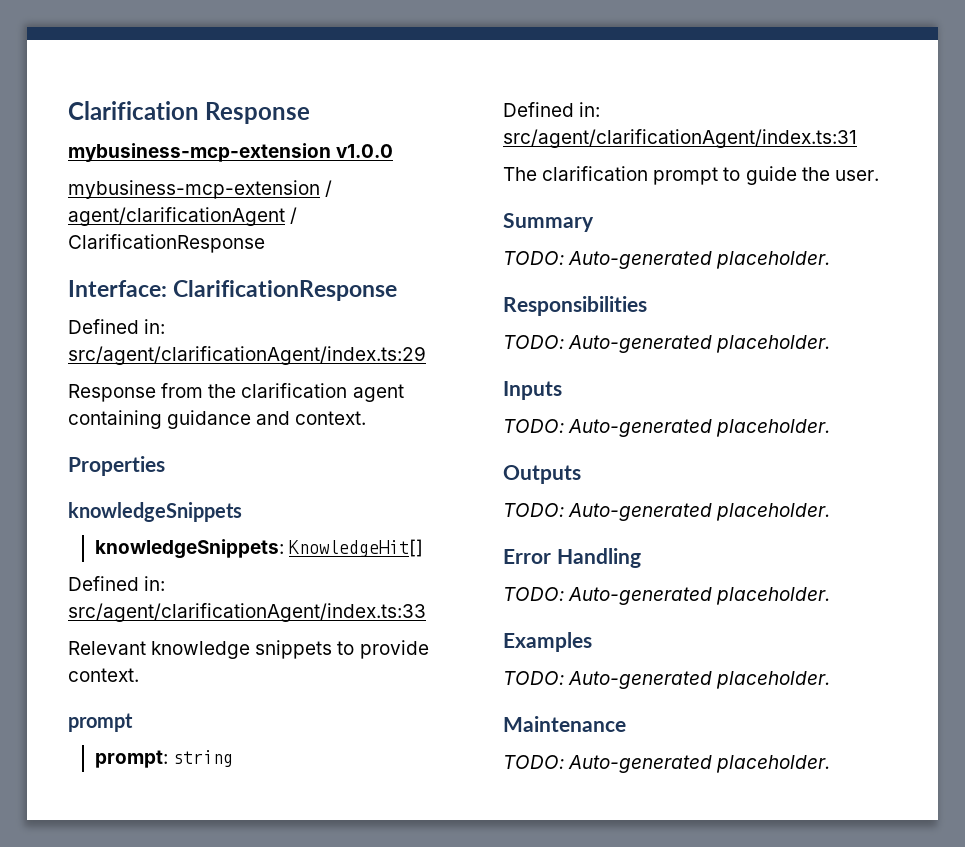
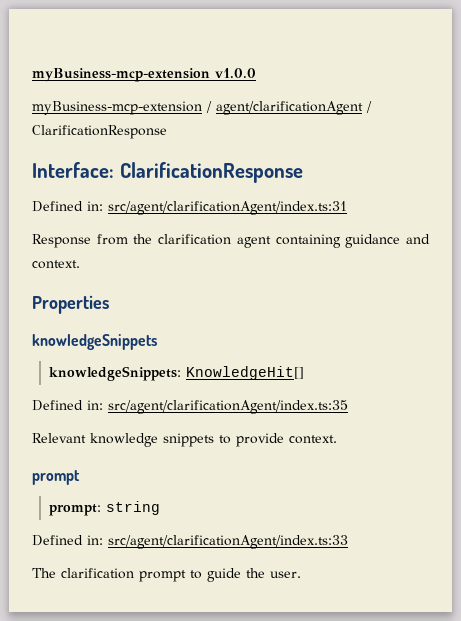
[68,101,311,124] [68,143,331,162] Clarification Response // mybusiness-mcp-extension -> [32,68,210,82] myBusiness-mcp-extension
[68,180,320,199] mybusiness-mcp-extension -> [32,101,202,115] myBusiness-mcp-extension
[68,346,426,365] src/agent/clarificationAgent/index.ts:29 -> [108,201,347,215] src/agent/clarificationAgent/index.ts:31
[68,603,426,622] src/agent/clarificationAgent/index.ts:33 -> [108,400,348,414] src/agent/clarificationAgent/index.ts:35
[503,129,857,148] src/agent/clarificationAgent/index.ts:31 -> [108,535,348,549] src/agent/clarificationAgent/index.ts:33
[503,213,594,232] [503,251,831,269] [503,296,647,316] [503,335,831,353] [503,381,562,400] [503,419,831,437] [503,465,581,484] [503,503,831,521] [503,548,641,568] [503,587,831,605] [503,632,592,652] [503,671,831,689] [503,716,626,732] [503,755,831,773] // Summary // TODO: Auto-generated placeholder. // Responsibilities // TODO: Auto-generated placeholder. // Inputs // TODO: Auto-generated placeholder. // Outputs // TODO: Auto-generated placeholder. // Error Handling // TODO: Auto-generated placeholder. // Examples // TODO: Auto-generated placeholder. // Maintenance // TODO: Auto-generated placeholder. -> (301, 574) none

